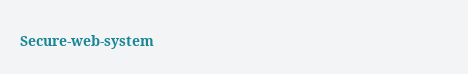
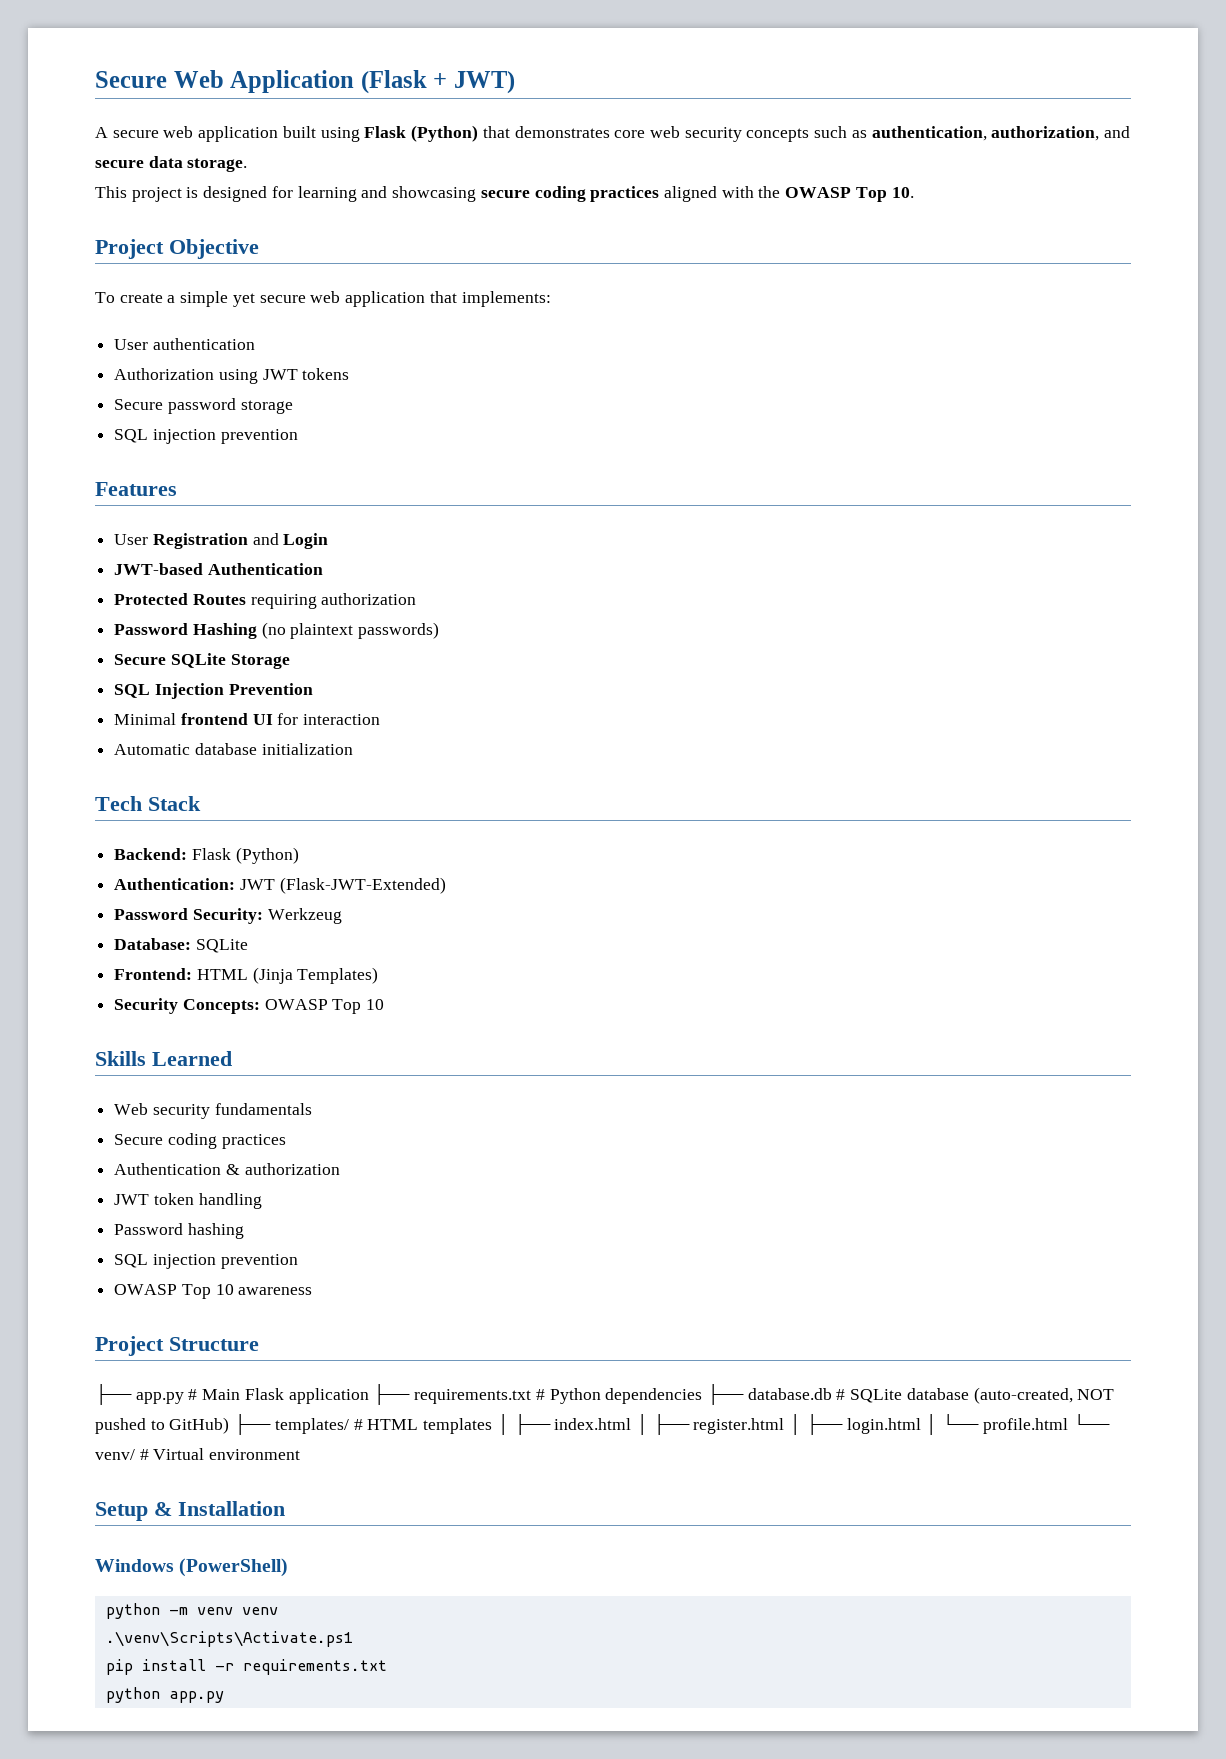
[20,35,154,49] Secure-web-system -> [95,70,516,94] [95,125,1131,142] [95,156,248,172] [95,186,914,202] [95,239,259,259] [95,291,551,307] [114,338,255,350] [114,368,350,384] [114,398,293,414] [114,429,298,444] [95,482,177,496] [114,533,329,549] [114,563,323,575] [114,593,417,609] [114,622,440,639] [114,653,290,669] [114,683,313,699] [114,713,381,725] [114,743,353,755] [95,796,201,811] [114,847,299,864] [114,877,446,894] [114,908,342,924] [114,938,248,953] [114,967,379,984] [114,998,385,1014] [95,1051,232,1066] [114,1103,312,1119] [114,1133,286,1149] [114,1163,340,1175] [114,1193,262,1209] [114,1223,244,1239] [114,1254,298,1269] [114,1284,313,1299] [95,1336,259,1356] [95,1384,1115,1405] [95,1414,1110,1435] [95,1448,301,1460] [95,1501,285,1521] [95,1558,289,1577] [105,1603,278,1619] [105,1631,353,1647] [105,1659,387,1675] [105,1687,224,1703] Secure Web Application (Flask + JWT) // A secure web application built using Flask (Python) that demonstrates core web security concepts such as authentication, authorization, and secure data storage. // This project is designed for learning and showcasing secure coding practices aligned with the OWASP Top 10. // Project Objective // To create a simple yet secure web application that implements: // User authentication // Authorization using JWT tokens // Secure password storage // SQL injection prevention // Features // User Registration and Login // JWT-based Authentication // Protected Routes requiring authorization // Password Hashing (no plaintext passwords) // Secure SQLite Storage // SQL Injection Prevention // Minimal frontend UI for interaction // Automatic database initialization // Tech Stack // Backend: Flask (Python) // Authentication: JWT (Flask-JWT-Extended) // Password Security: Werkzeug // Database: SQLite // Frontend: HTML (Jinja Templates) // Security Concepts: OWASP Top 10 // Skills Learned // Web security fundamentals // Secure coding practices // Authentication & authorization // JWT token handling // Password hashing // SQL injection prevention // OWASP Top 10 awareness // Project Structure // ├── app.py # Main Flask application ├── requirements.txt # Python dependencies ├── database.db # SQLite database (auto-created, NOT pushed to GitHub) ├── templates/ # HTML templates │ ├── index.html │ ├── register.html │ ├── login.html │ └── profile.html └── venv/ # Virtual environment // Setup & Installation // Windows (PowerShell) // python -m venv venv // .\venv\Scripts\Activate.ps1 // pip install -r requirements.txt // python app.py

